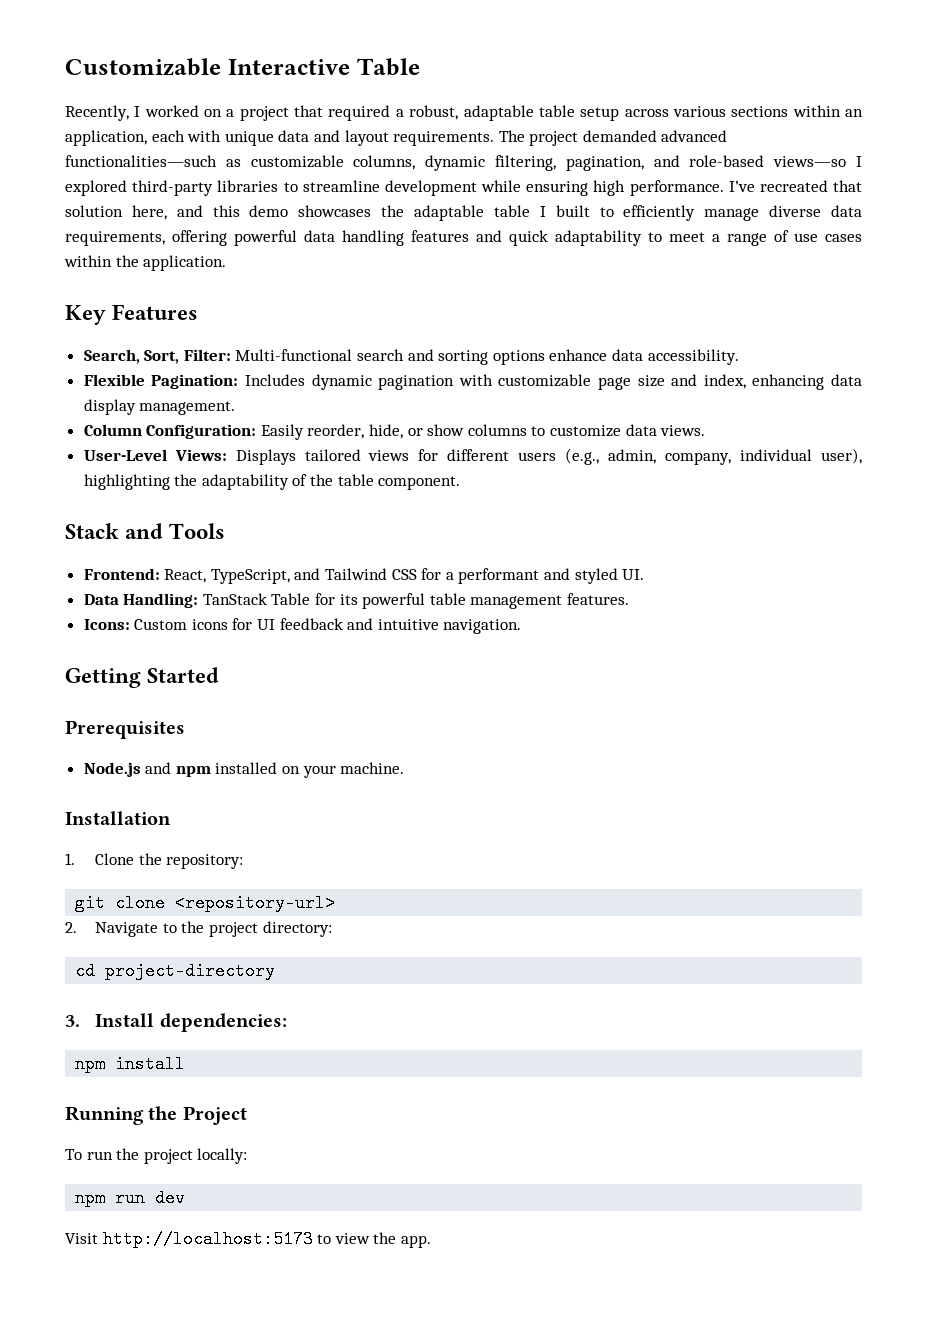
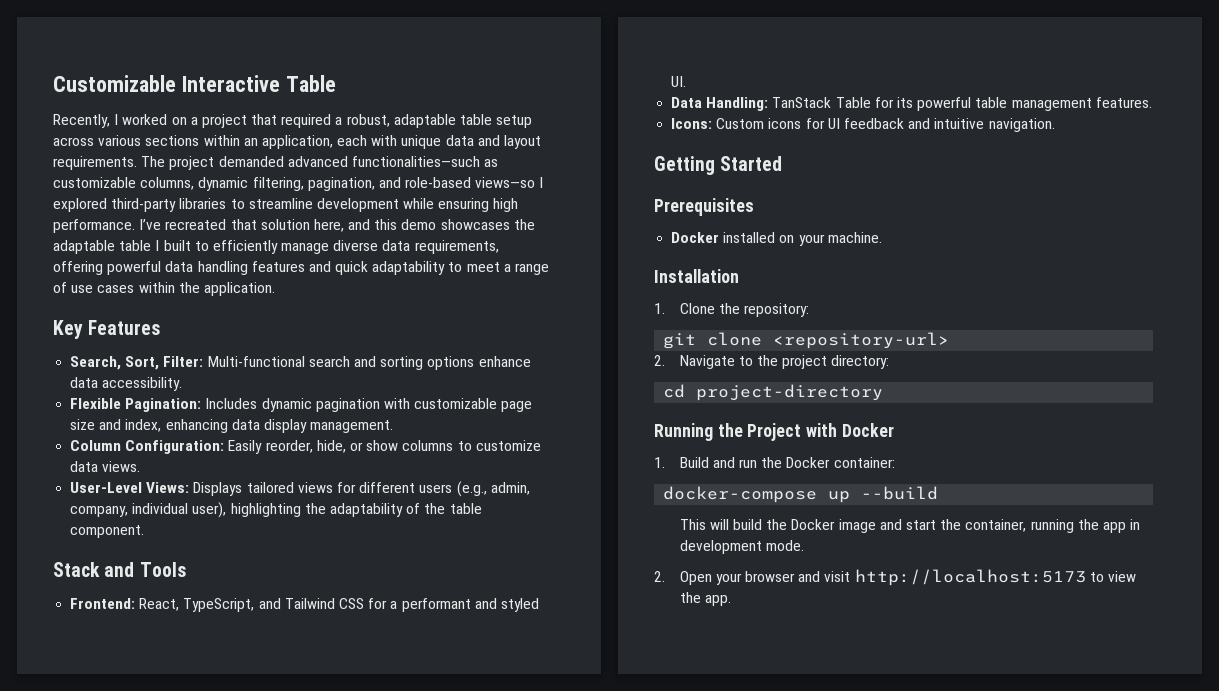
[83,762,211,777] Node.js and npm -> [671,232,720,243] Docker
[65,1013,287,1032] [75,1055,186,1073] [65,1106,247,1125] [65,1148,248,1164] [75,1189,186,1207] [65,1233,98,1244] 3. Install dependencies: // npm install // Running the Project // To run the project locally: // npm run dev // Visit -> [654,423,894,441] [654,457,895,468] [663,486,939,503] [679,519,1141,533] [679,540,804,554] [654,571,851,585] Running the Project with Docker // 1. Build and run the Docker container: // docker-compose up --build // This will build the Docker image and start the container, running the app in development mode. // 2. Open your browser and visit

